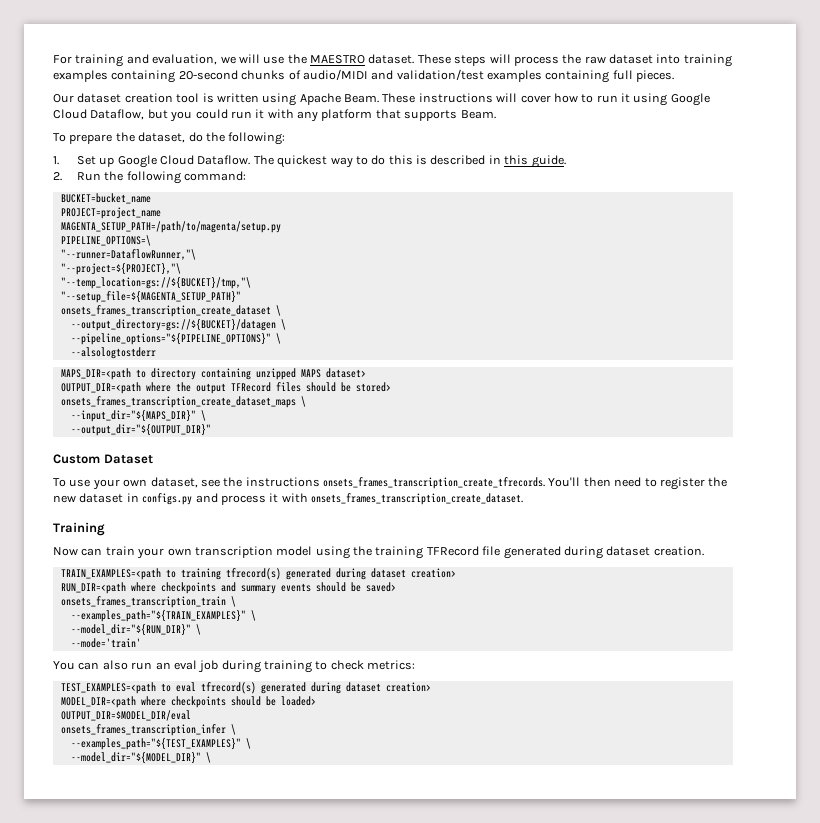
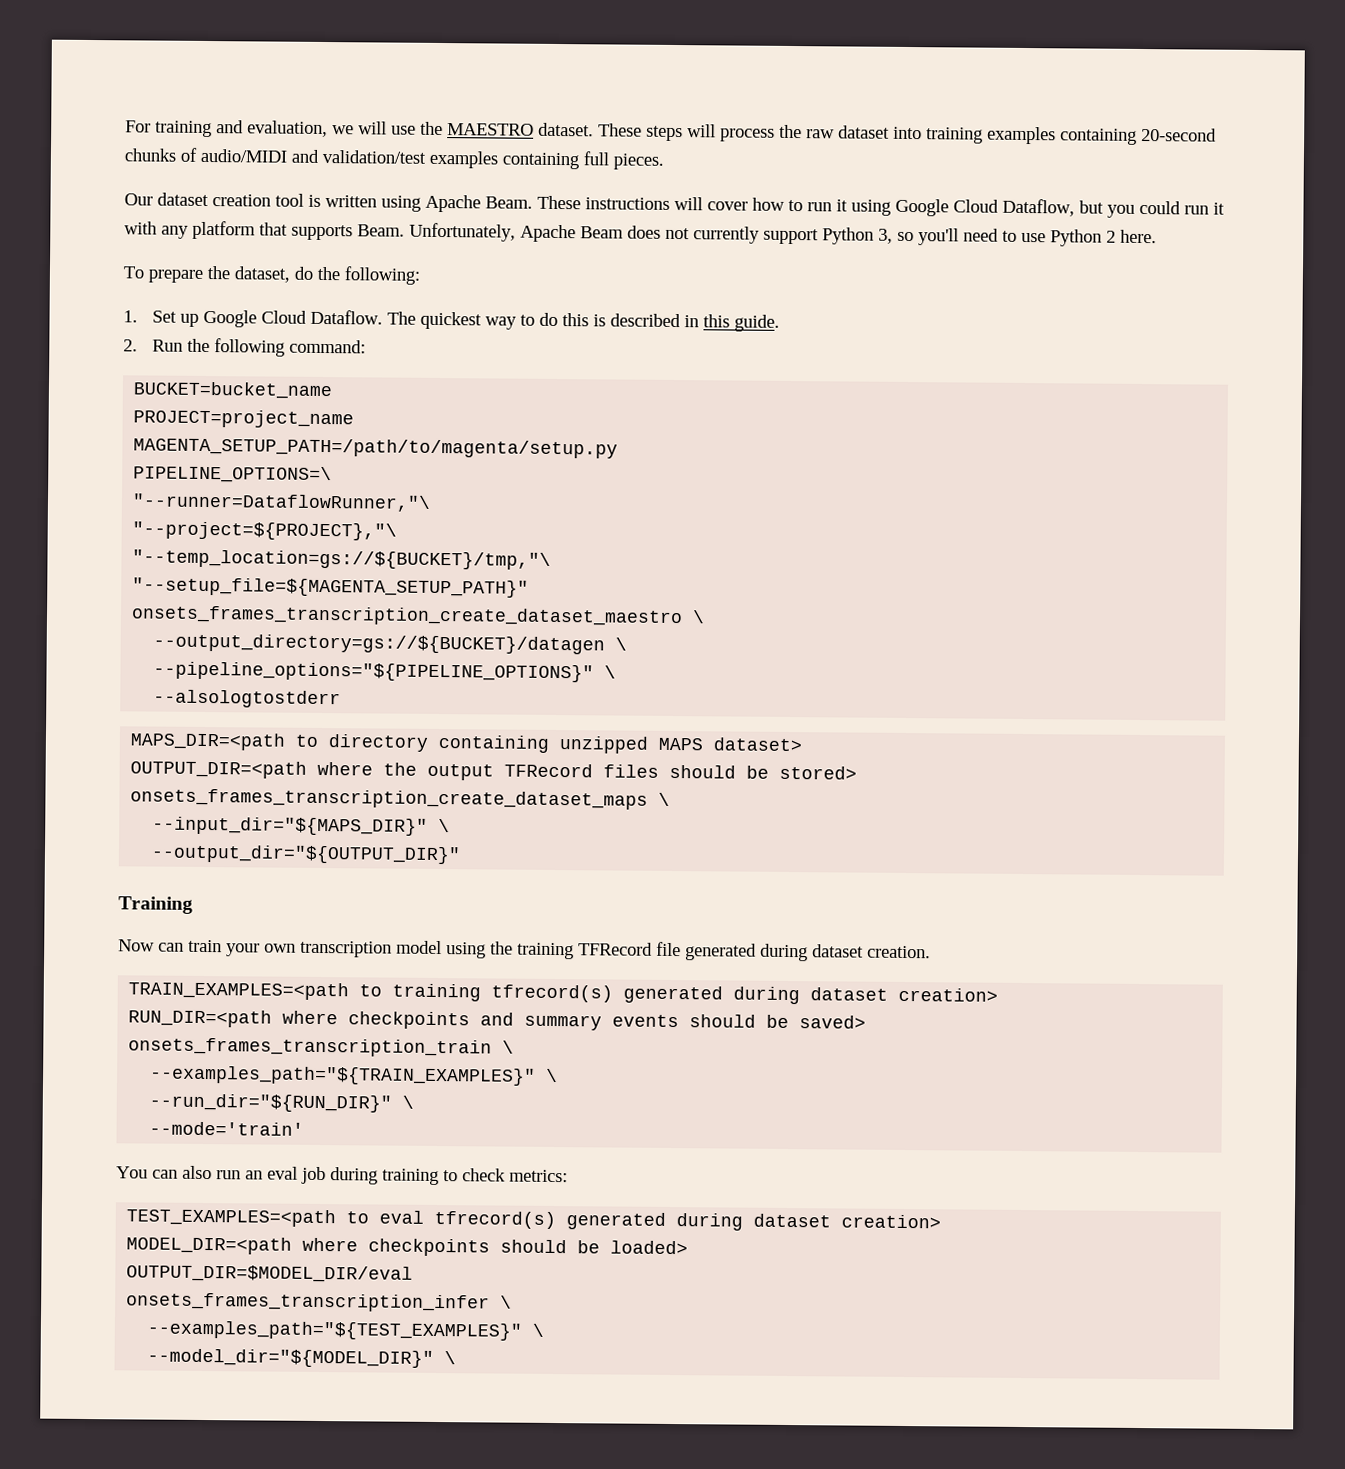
(496, 114) none -> [409,222,1157,247] Unfortunately, Apache Beam does not currently support Python 3, so you'll need to use Python 2 here.
[60,305,271,317] onsets_frames_transcription_create_dataset -> [131,605,684,628] onsets_frames_transcription_create_dataset_maestro
[53,454,153,464] [53,477,728,490] [53,493,523,505] // Custom Dataset // To use your own dataset, see the instructions onsets_frames_transcription_create_tfrecords. You'll then need to register the new dataset in configs.py and process it with onsets_frames_transcription_create_dataset. -> (462, 854) none
[70,624,191,635] --model_dir="${RUN_DIR}" -> [149,1093,393,1113] --run_dir="${RUN_DIR}"

